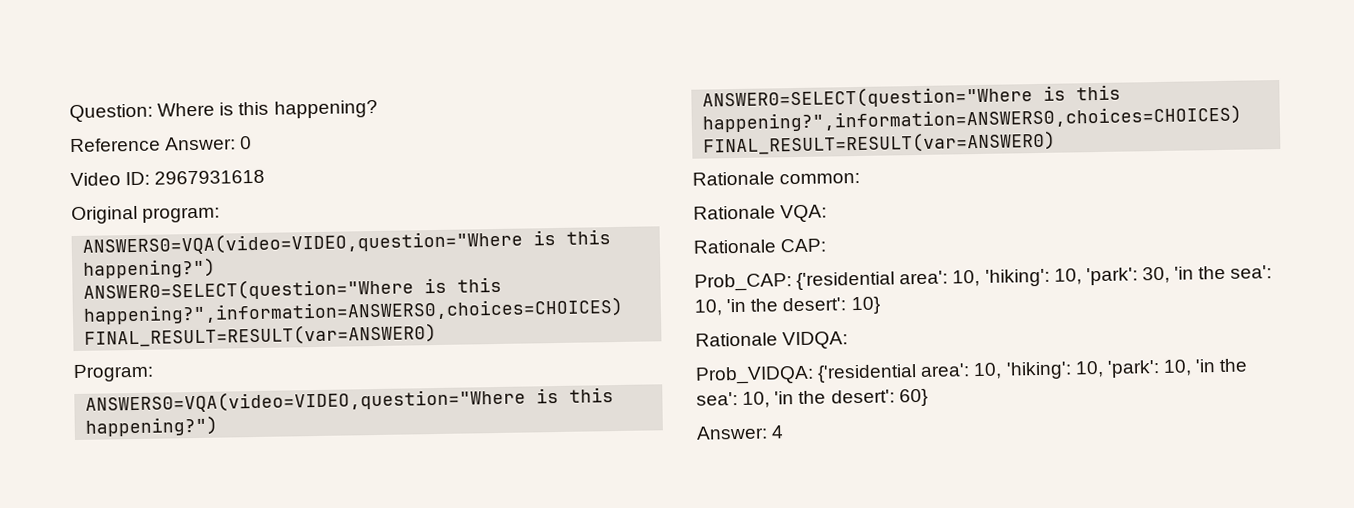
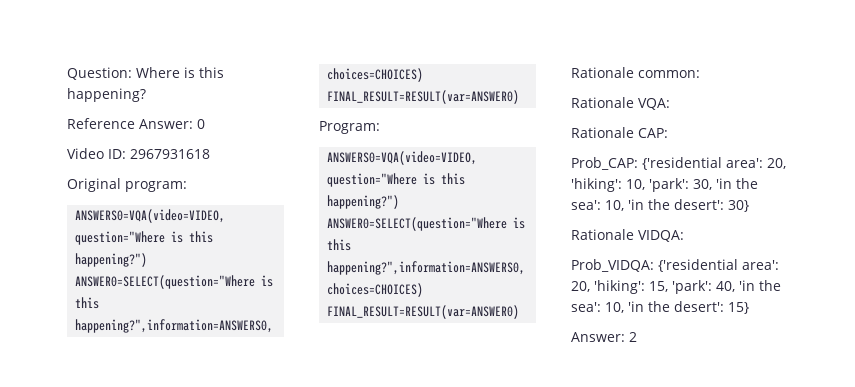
[952,269,981,287] 10, -> [767,158,786,169] 20,
[850,296,881,315] 10} -> [728,200,749,212] 30}
[973,358,1249,380] [696,388,928,408] [696,425,785,440] 10, 'hiking': 10, 'park': 10, 'in the sea': 10, 'in the desert': 60} // Answer: 4 -> [571,280,781,294] [571,301,749,314] [571,332,637,342] 20, 'hiking': 15, 'park': 40, 'in the sea': 10, 'in the desert': 15} // Answer: 2

